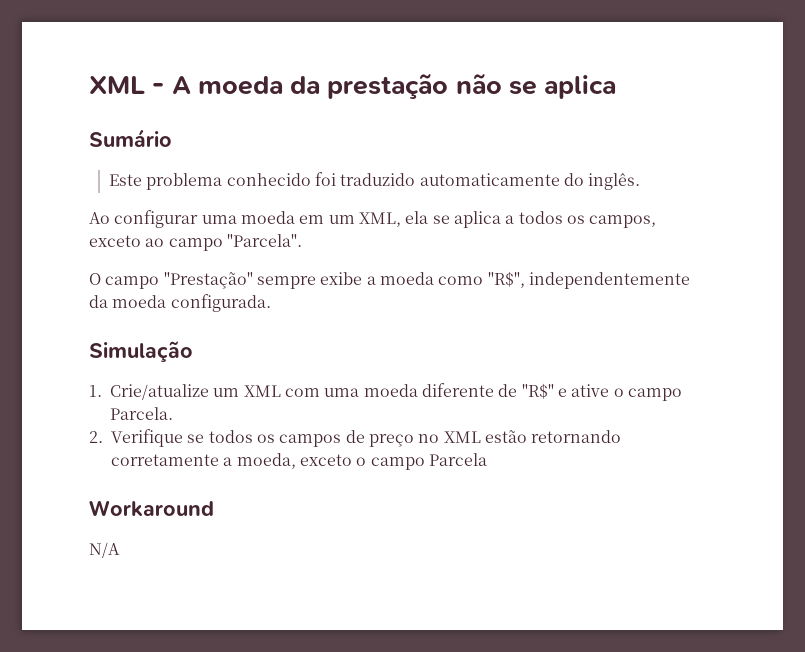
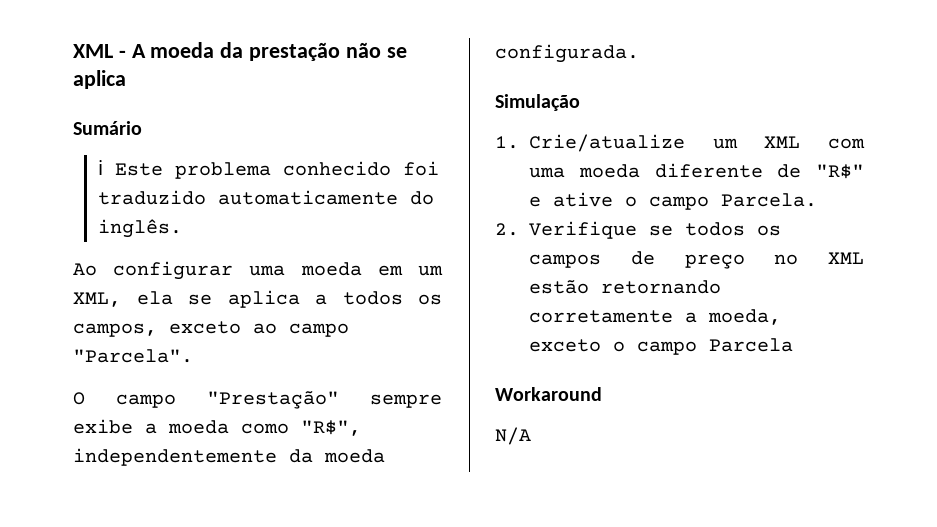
(172, 138) none -> [98,160,104,175] ℹ

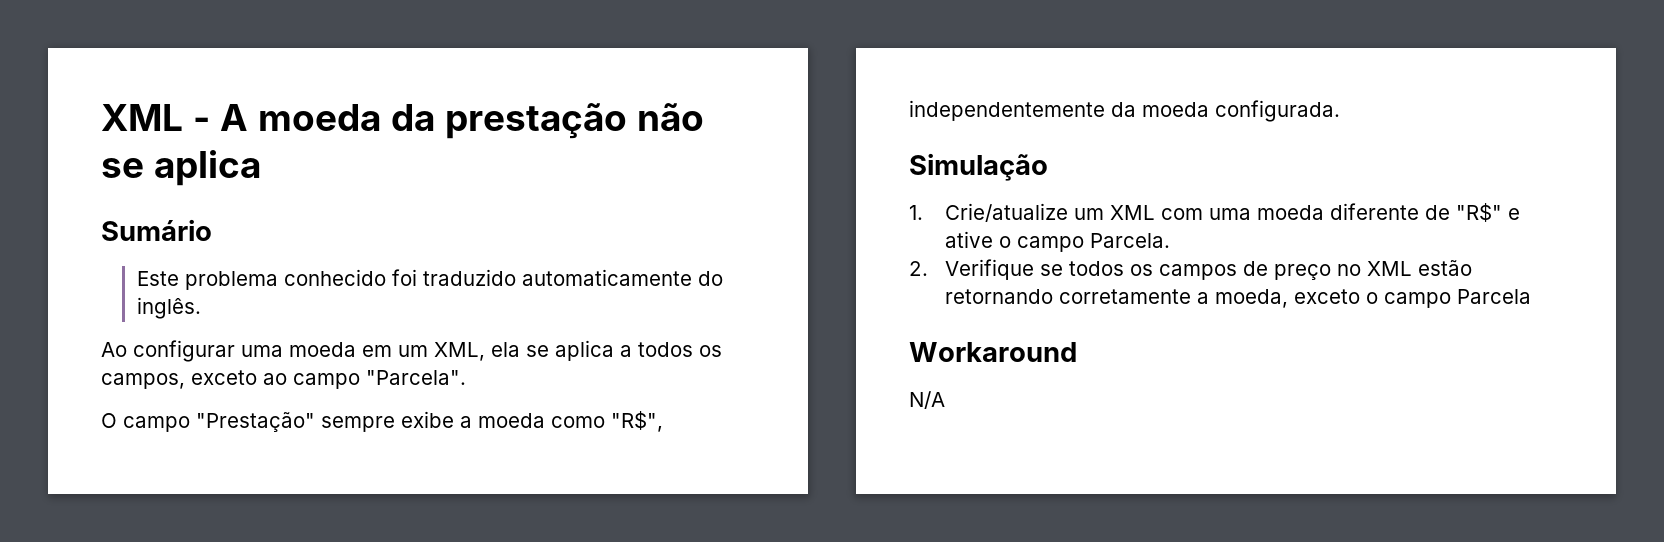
[98,160,104,175] ℹ -> (212, 230) none

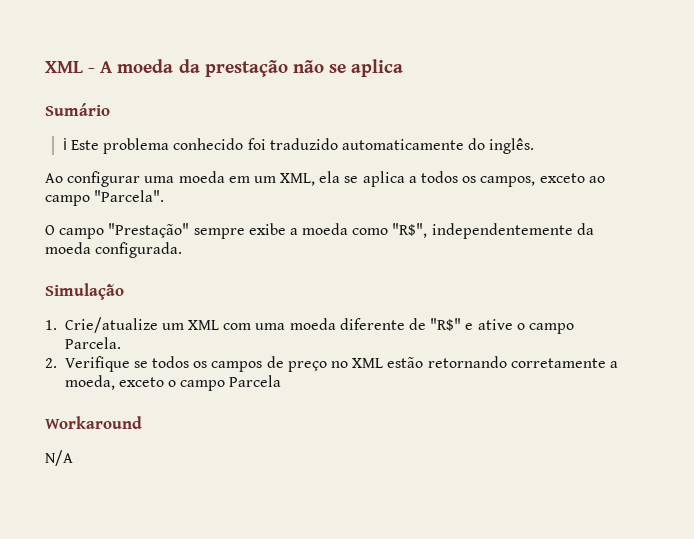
(212, 230) none -> [62,138,67,150] ℹ

